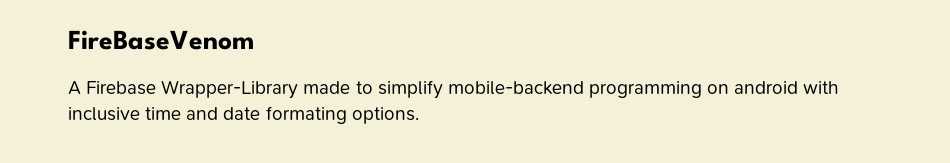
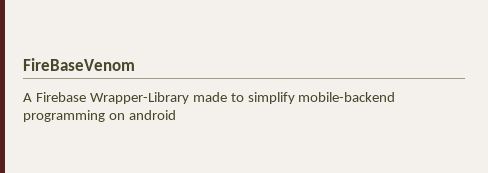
[803,81,839,94] [68,106,419,124] with inclusive time and date formating options. -> (176, 115) none

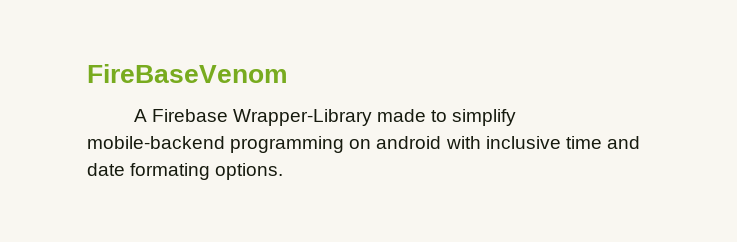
(176, 115) none -> [445,136,640,149] [87,163,284,180] with inclusive time and date formating options.

